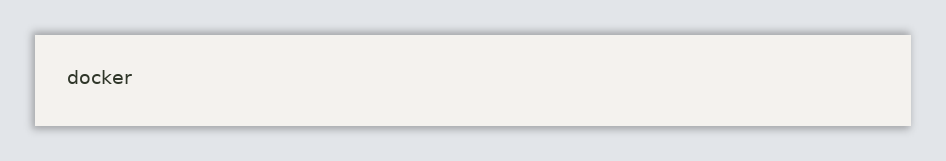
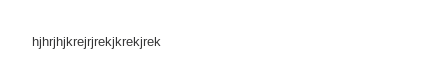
[67,70,132,84] docker -> [32,37,161,49] hjhrjhjkrejrjrekjkrekjrek

